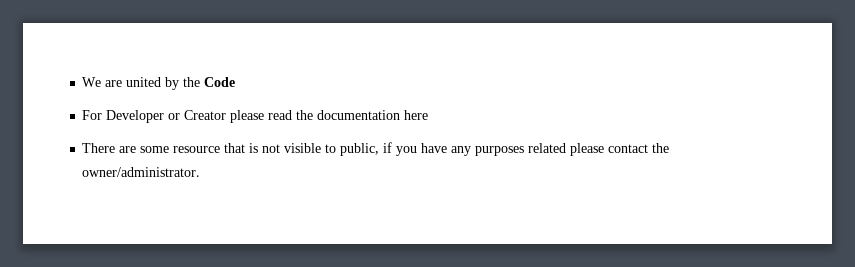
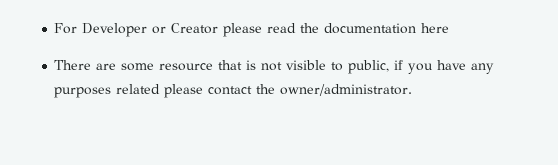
[82,77,236,90] We are united by the Code // -> (54, 28) none

